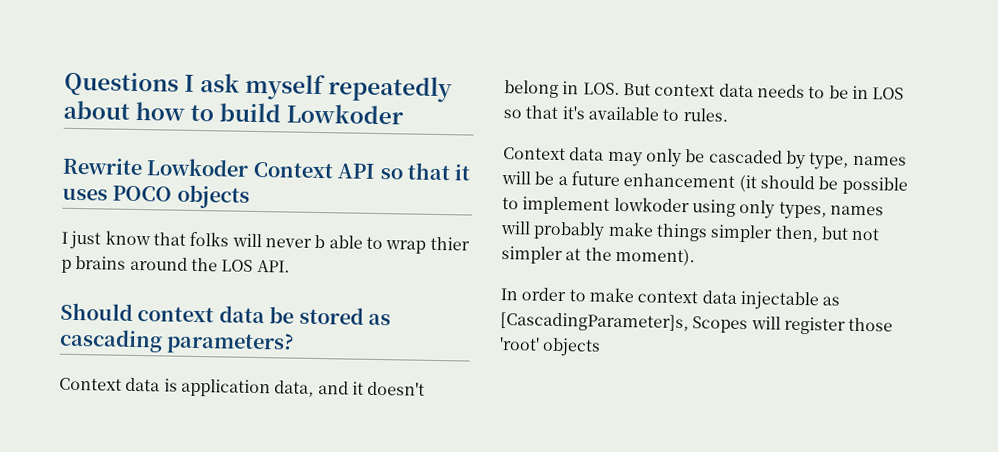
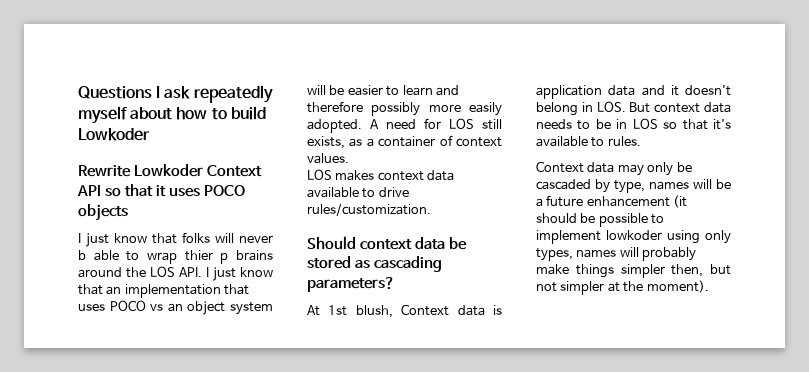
[245,73,454,103] myself repeatedly -> [193,85,273,103] [78,106,127,124] repeatedly myself
(290, 266) none -> [206,267,273,281] [78,284,250,298] [78,300,273,315] [307,85,459,96] [307,101,502,116] [307,118,502,133] [307,135,502,149] [307,153,349,164] [307,169,455,181] [307,187,409,198] [307,203,431,216] I just know that an implementation that uses POCO vs an object system will be easier to learn and therefore possibly more easily adopted. A need for LOS still exists, as a container of context values. // LOS makes context data available to drive rules/customization.
(295, 343) none -> [307,305,393,318] At 1st blush,
[274,380,315,397] data, -> [608,85,636,96] data
[500,287,841,311] [500,312,894,335] [499,337,602,357] // In order to make context data injectable as [CascadingParameter]s, Scopes will register those 'root' objects -> (709, 286) none

